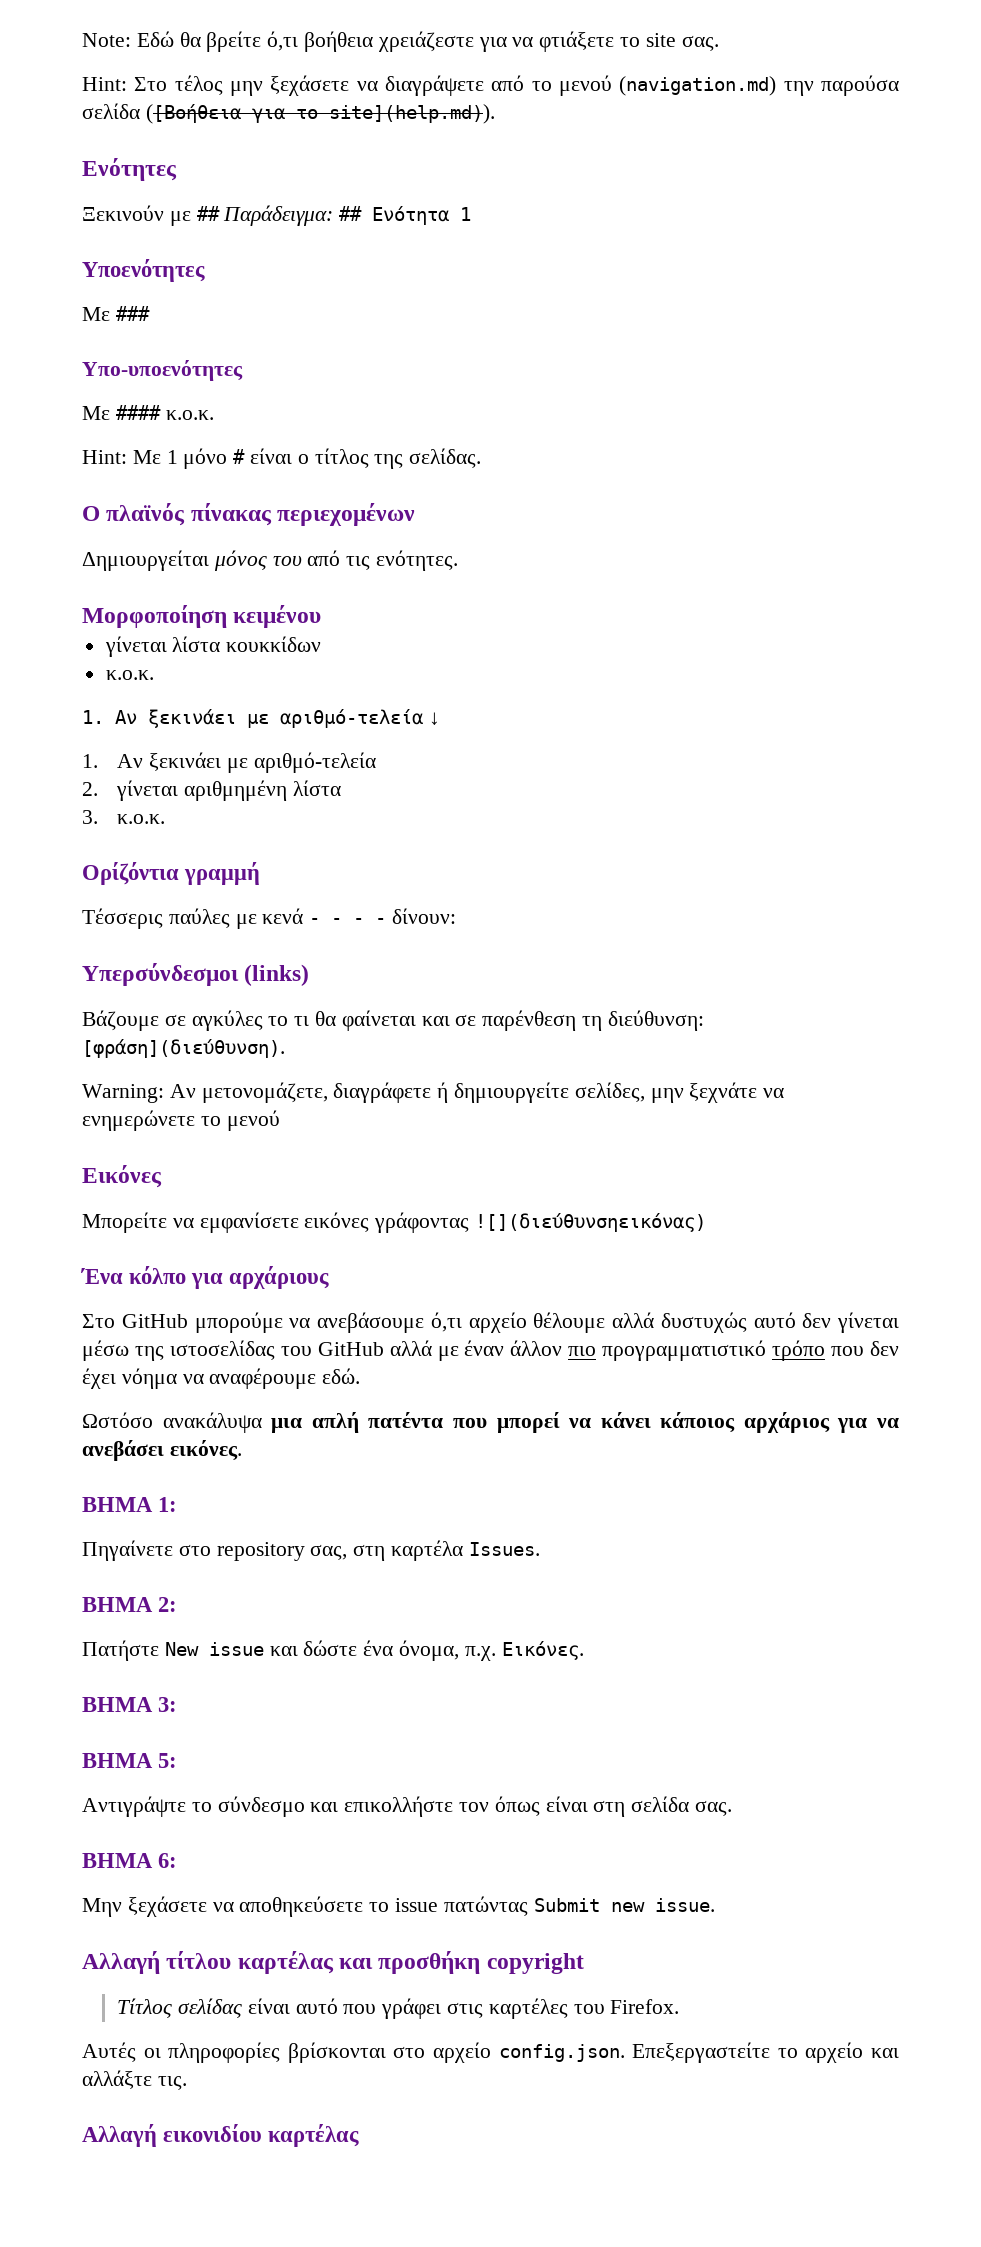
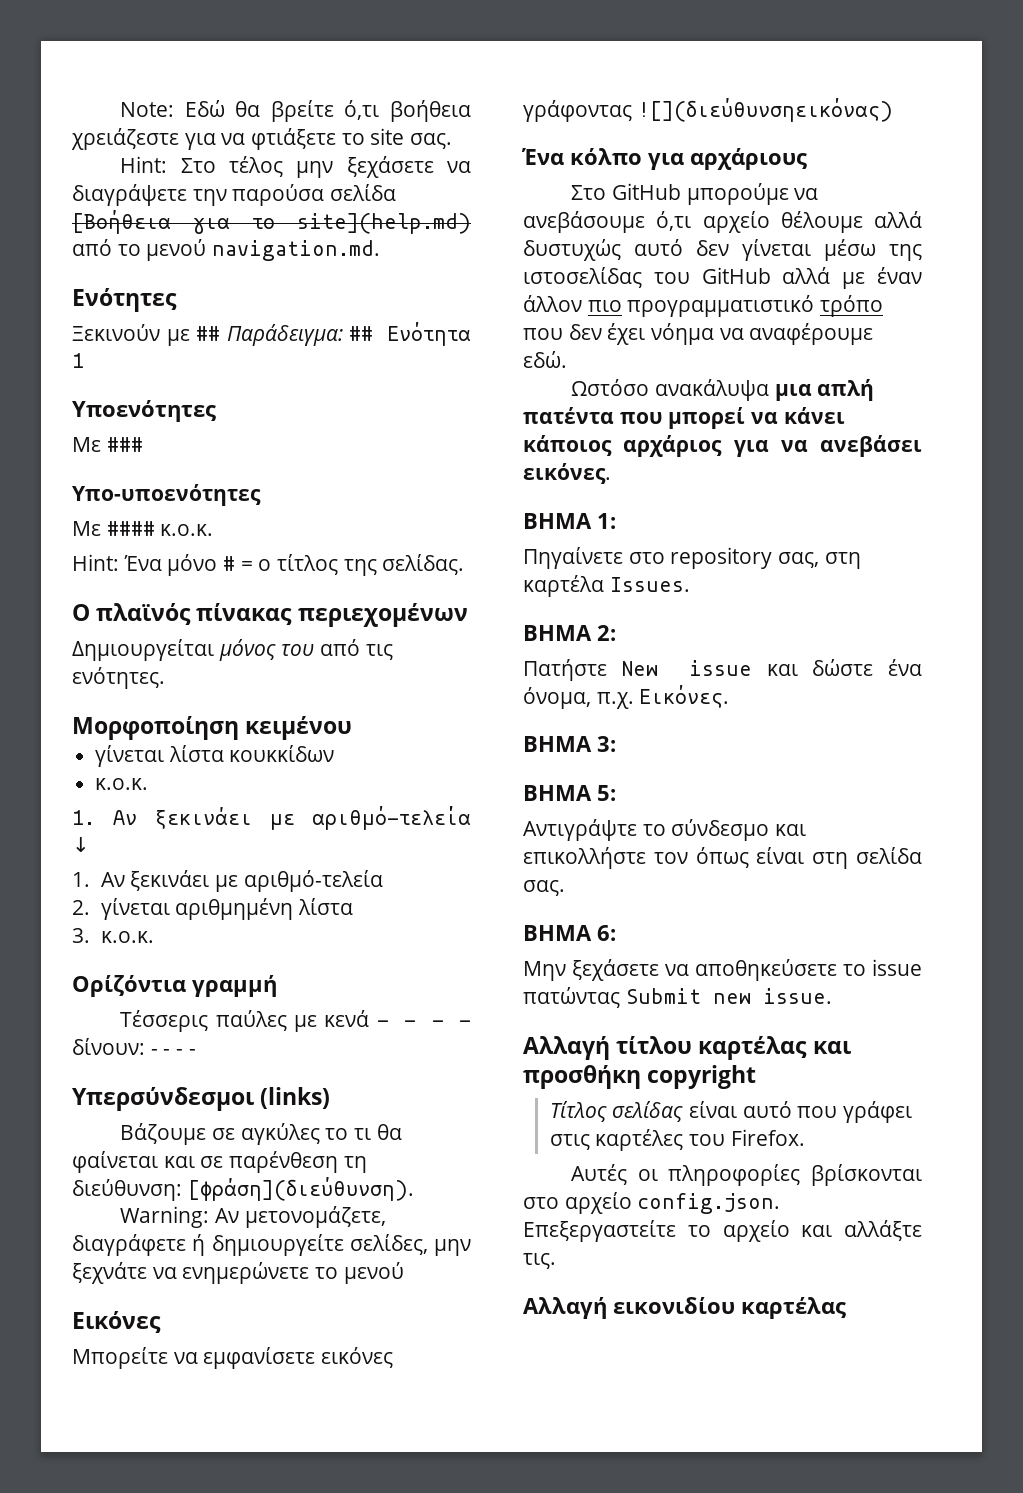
[491,75,899,96] [82,103,495,124] από το μενού (navigation.md) την παρούσα σελίδα ([Βοήθεια για το site](help.md)). -> [192,184,397,206] [72,210,471,234] [72,239,381,261] την παρούσα σελίδα [Βοήθεια για το site](help.md) από το μενού navigation.md.
[132,450,178,464] Με 1 -> [123,555,162,571] Ένα
[250,448,293,464] είναι -> [240,561,253,571] =
(457, 916) none -> [150,1049,196,1055] - - - -

